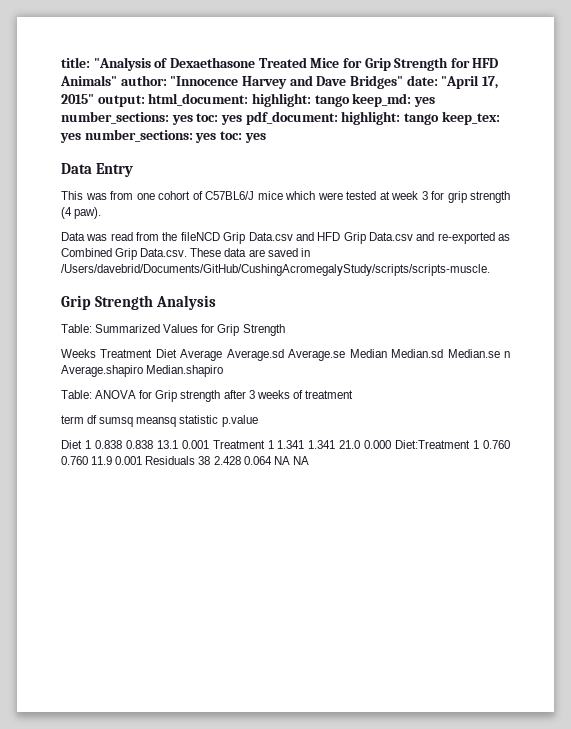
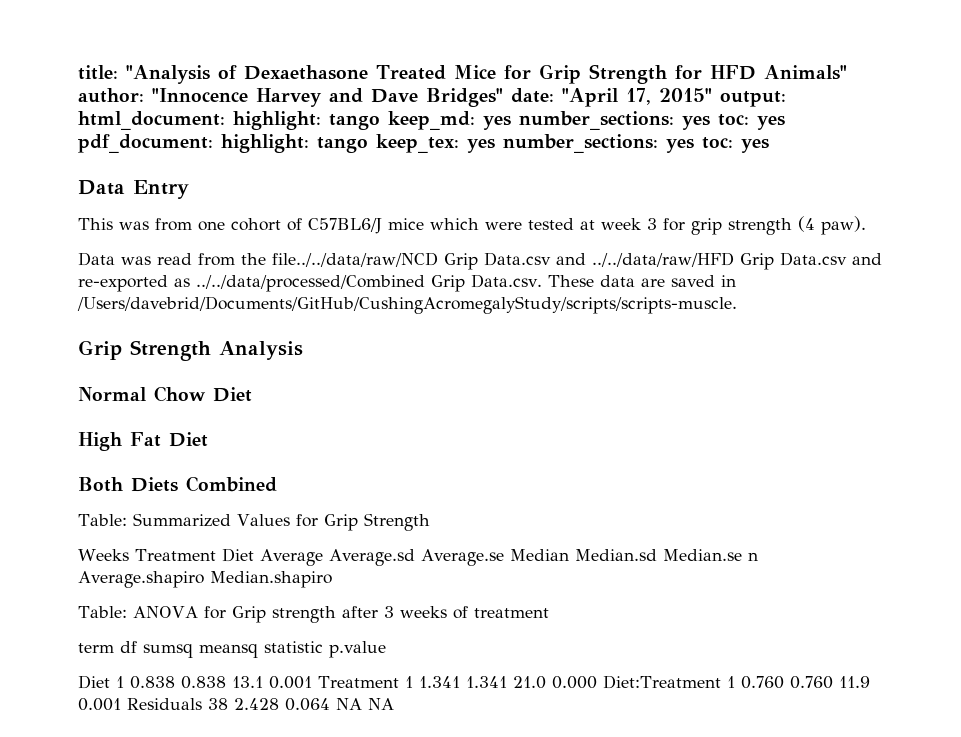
[180,232,341,244] fileNCD Grip Data.csv and HFD -> [272,252,734,270] file../../data/raw/NCD Grip Data.csv and ../../data/raw/HFD
[61,248,112,257] Combined -> [196,275,425,292] ../../data/processed/Combined
(216, 302) none -> [78,386,252,402] [78,432,208,451] [78,476,277,492] // Normal Chow Diet // High Fat Diet // Both Diets Combined

